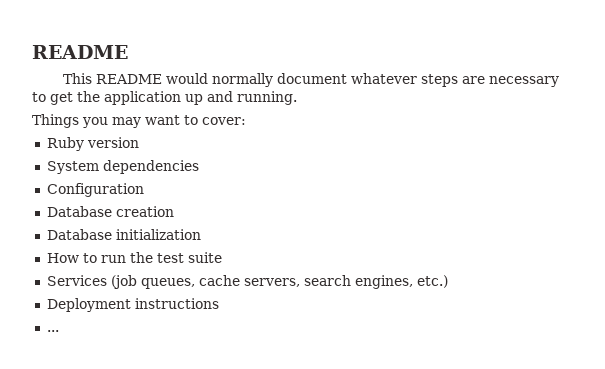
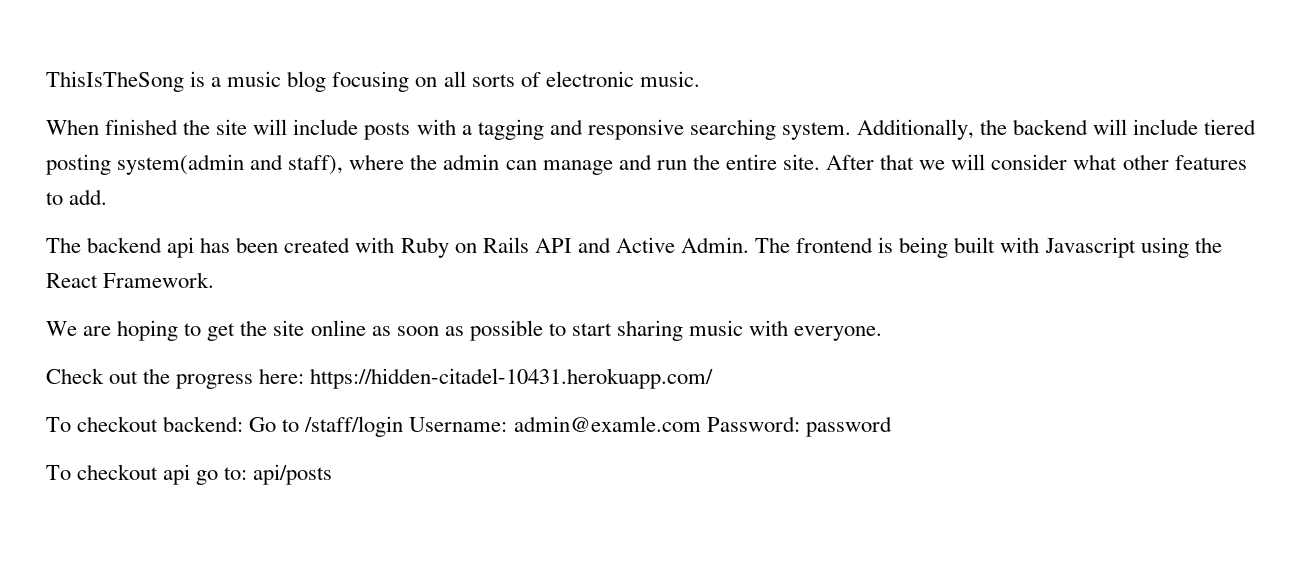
[32,45,128,59] [63,73,560,87] [32,91,297,105] [32,114,246,128] [46,137,139,151] [46,160,199,174] [46,183,144,197] [46,206,174,217] [46,229,201,240] [46,252,222,263] [46,275,448,289] [46,298,219,312] [46,330,59,332] README // This README would normally document whatever steps are necessary to get the application up and running. // Things you may want to cover: // Ruby version // System dependencies // Configuration // Database creation // Database initialization // How to run the test suite // Services (job queues, cache servers, search engines, etc.) // Deployment instructions // ... -> [46,71,700,92] [46,119,1257,140] [46,154,1247,175] [46,189,108,205] [46,237,1222,258] [46,272,215,288] [46,320,883,341] [46,368,714,389] [46,416,892,437] [46,464,333,485] ThisIsTheSong is a music blog focusing on all sorts of electronic music. // When finished the site will include posts with a tagging and responsive searching system. Additionally, the backend will include tiered posting system(admin and staff), where the admin can manage and run the entire site. After that we will consider what other features to add. // The backend api has been created with Ruby on Rails API and Active Admin. The frontend is being built with Javascript using the React Framework. // We are hoping to get the site online as soon as possible to start sharing music with everyone. // Check out the progress here: https://hidden-citadel-10431.herokuapp.com/ // To checkout backend: Go to /staff/login Username: admin@examle.com Password: password // To checkout api go to: api/posts

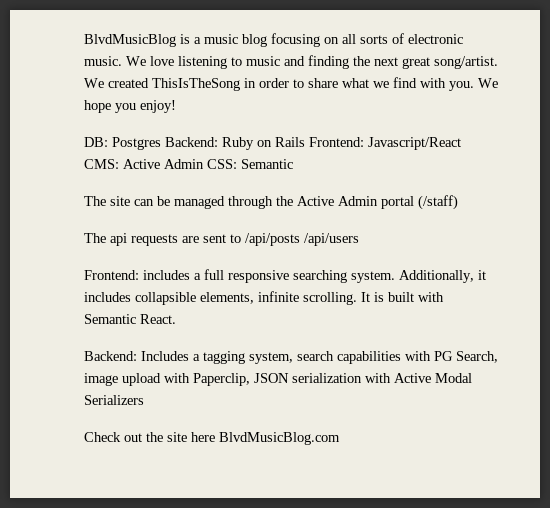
[46,71,184,92] ThisIsTheSong -> [84,34,176,47] BlvdMusicBlog
[46,119,1257,140] [46,154,1247,175] [46,189,108,205] [46,237,1222,258] [46,272,215,288] [46,320,883,341] [46,368,714,389] [46,416,892,437] [46,464,333,485] // When finished the site will include posts with a tagging and responsive searching system. Additionally, the backend will include tiered posting system(admin and staff), where the admin can manage and run the entire site. After that we will consider what other features to add. // The backend api has been created with Ruby on Rails API and Active Admin. The frontend is being built with Javascript using the React Framework. // We are hoping to get the site online as soon as possible to start sharing music with everyone. // Check out the progress here: https://hidden-citadel-10431.herokuapp.com/ // To checkout backend: Go to /staff/login Username: admin@examle.com Password: password // To checkout api go to: api/posts -> [126,55,498,69] [84,77,498,91] [84,100,176,113] [84,137,461,150] [84,159,293,169] [84,195,458,210] [84,233,359,246] [84,269,486,283] [84,291,444,305] [84,314,176,324] [84,351,498,364] [84,373,472,386] [84,395,144,405] [84,432,340,445] We love listening to music and finding the next great song/artist. We created ThisIsTheSong in order to share what we find with you. We hope you enjoy! // DB: Postgres Backend: Ruby on Rails Frontend: Javascript/React CMS: Active Admin CSS: Semantic // The site can be managed through the Active Admin portal (/staff) // The api requests are sent to /api/posts /api/users // Frontend: includes a full responsive searching system. Additionally, it includes collapsible elements, infinite scrolling. It is built with Semantic React. // Backend: Includes a tagging system, search capabilities with PG Search, image upload with Paperclip, JSON serialization with Active Modal Serializers // Check out the site here BlvdMusicBlog.com

